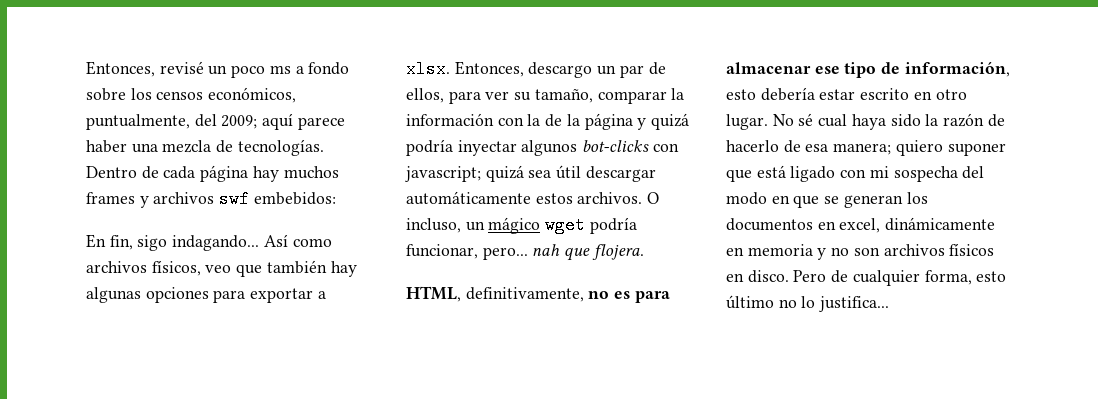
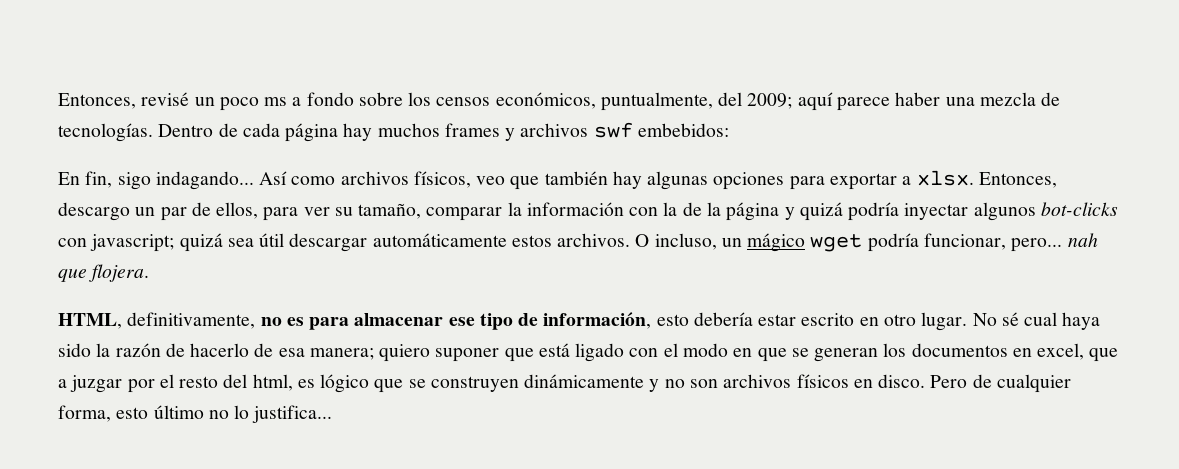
[869,166,985,182] mi sospecha del -> [663,343,678,357] el
[885,217,996,231] [726,244,813,256] dinámicamente en memoria -> [1089,348,1119,362] [58,374,645,393] que a juzgar por el resto del html, es lógico que se construyen dinámicamente

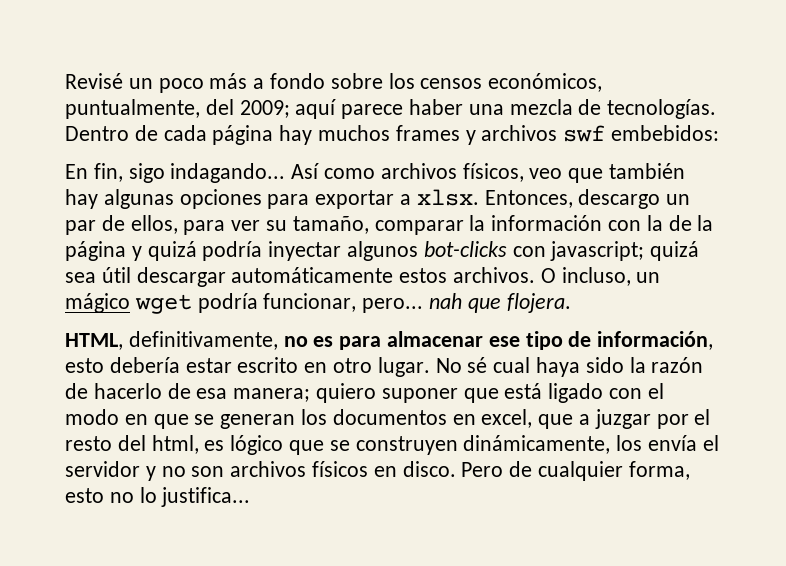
[58,92,190,109] Entonces, revisé -> [65,73,123,89] Revisé
[264,97,288,106] ms -> [209,73,248,89] más
[524,374,645,388] dinámicamente -> [463,435,719,454] [65,461,140,477] dinámicamente, los envía el servidor
[153,405,204,419] último -> (104, 495) none

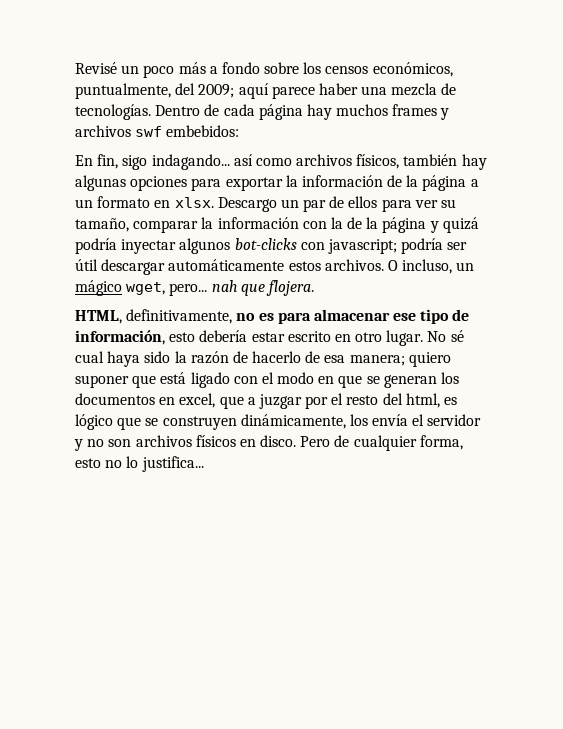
[291,163,320,179] Así -> [233,154,253,166] así
[529,168,604,183] veo que -> (400, 161) none
[400,189,661,209] a xlsx. Entonces, descargo -> [285,175,479,191] [75,196,277,212] la información de la página a un formato en xlsx. Descargo
[130,215,178,234] ellos, -> [348,196,378,208] ellos
[650,241,700,261] [65,272,96,283] quizá sea -> [401,238,468,254] podría ser
[134,293,357,314] wget podría funcionar, -> [126,282,166,295] wget,

